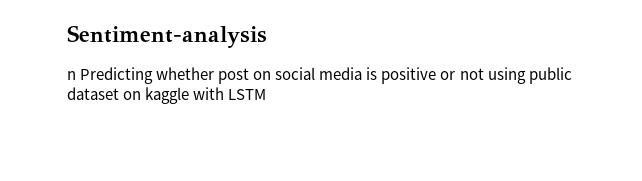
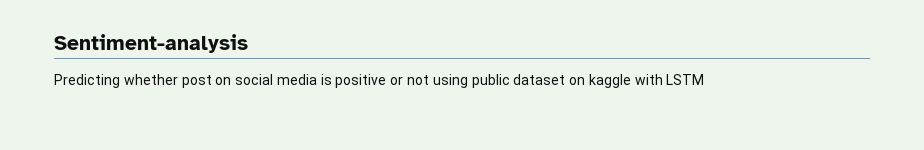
[67,71,76,80] n -> (248, 43) none

